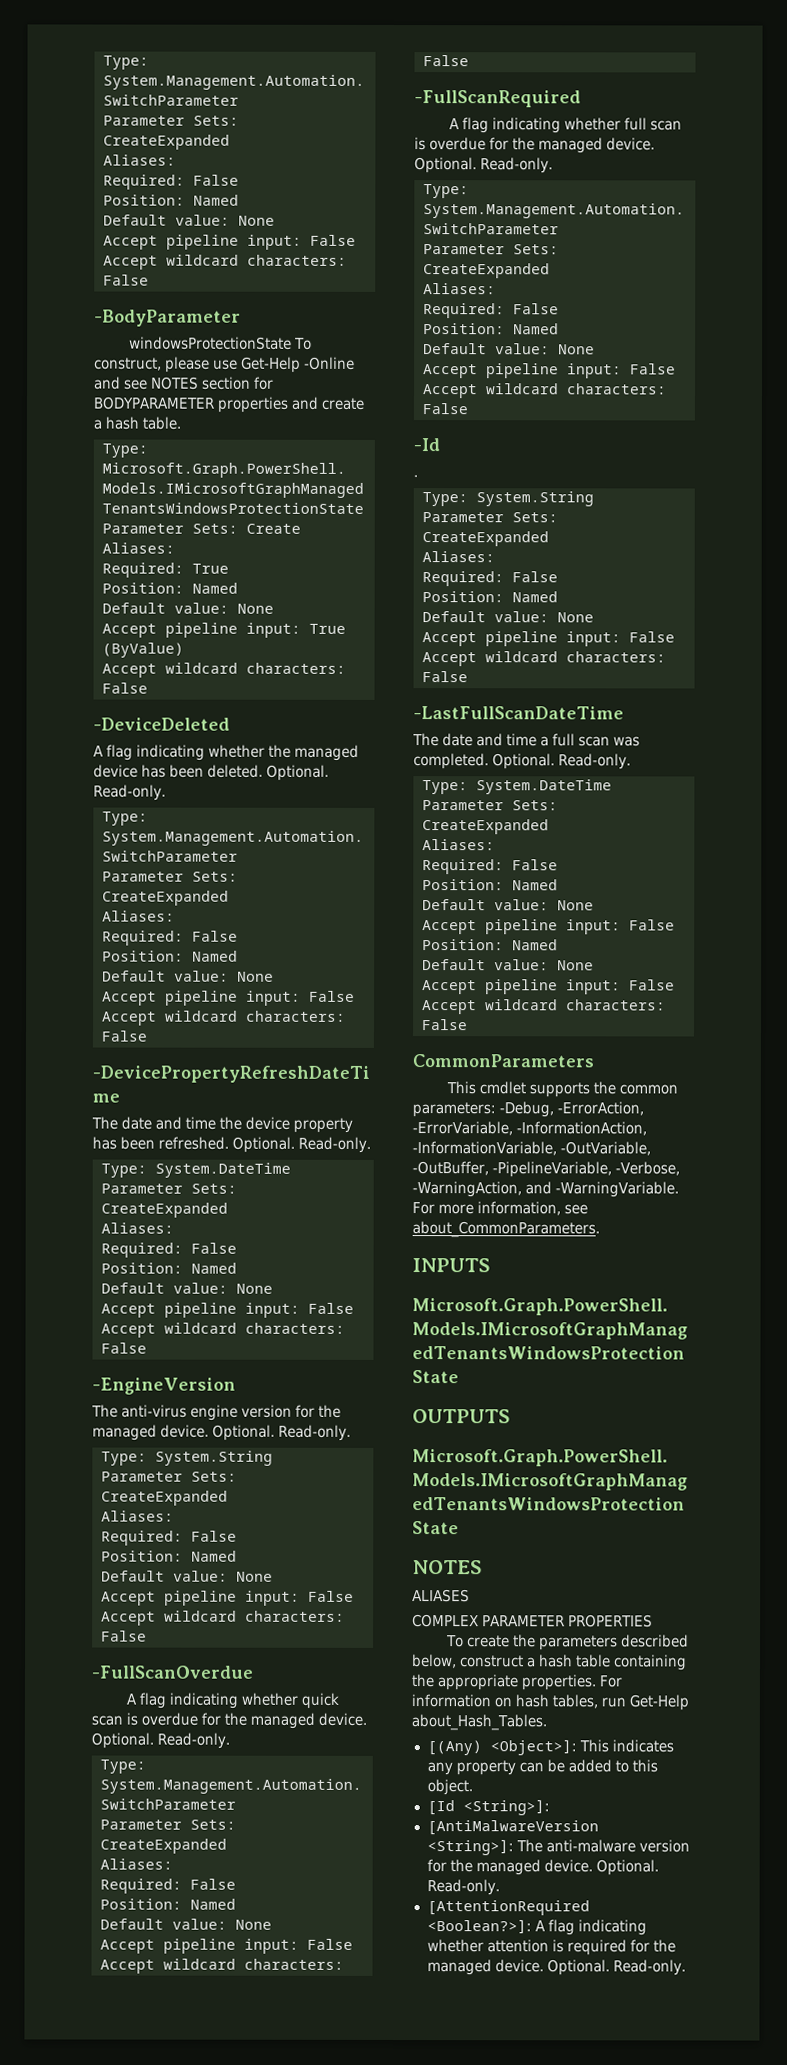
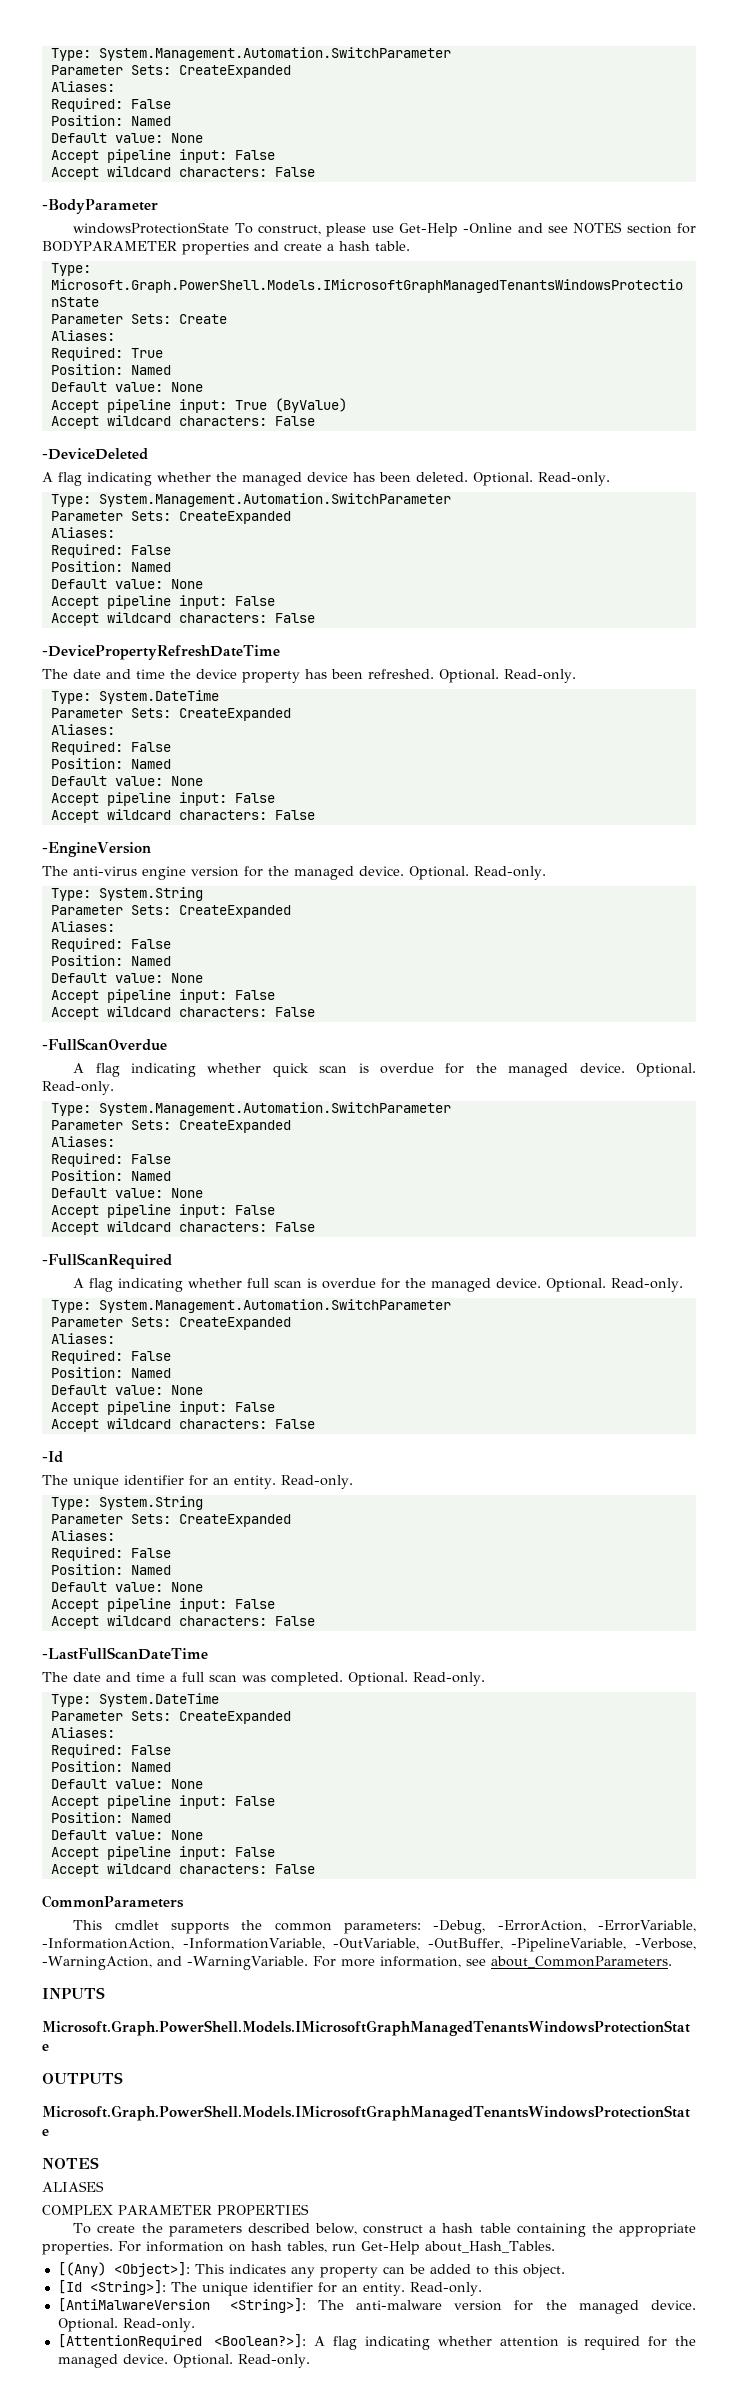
[413,475,418,478] . -> [42,1475,353,1489] The unique identifier for an entity. Read-only.
(550, 1807) none -> [170,2282,482,2296] The unique identifier for an entity. Read-only.

